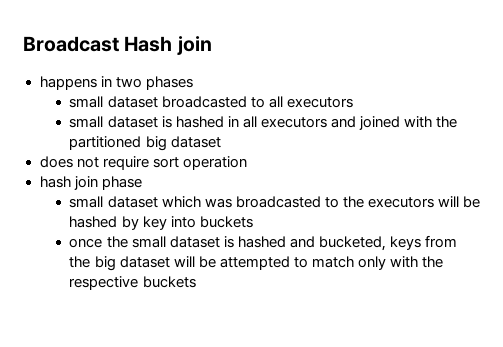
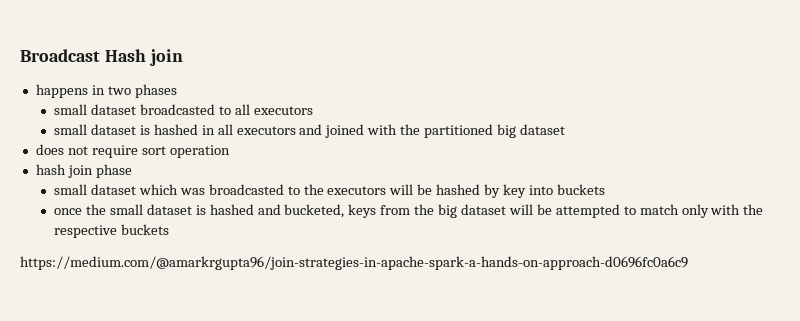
(196, 282) none -> [20,256,688,270] // https://medium.com/@amarkrgupta96/join-strategies-in-apache-spark-a-hands-on-approach-d0696fc0a6c9

